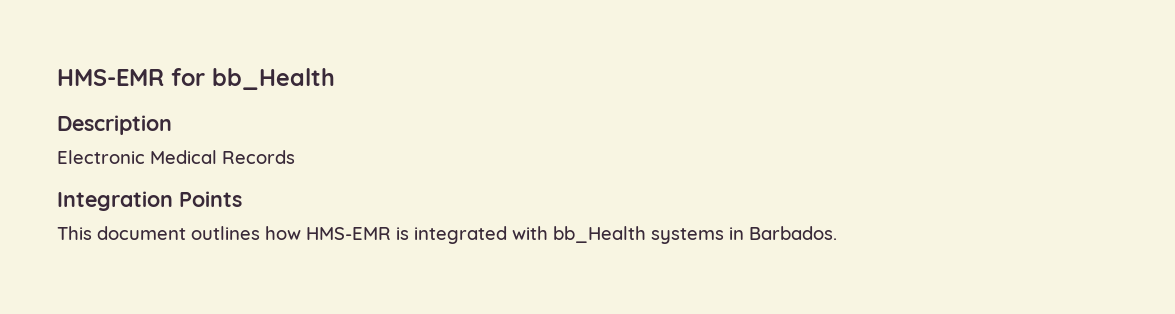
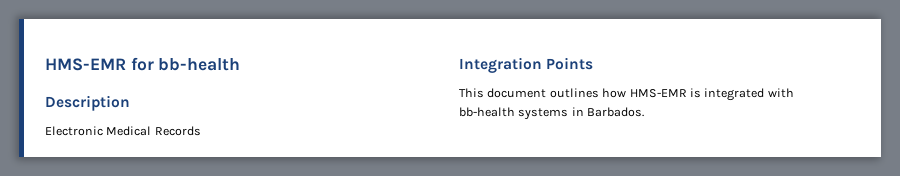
[212,68,335,90] bb_Health -> [158,58,241,71] bb-health
[553,226,646,243] bb_Health -> [459,107,515,117] bb-health

